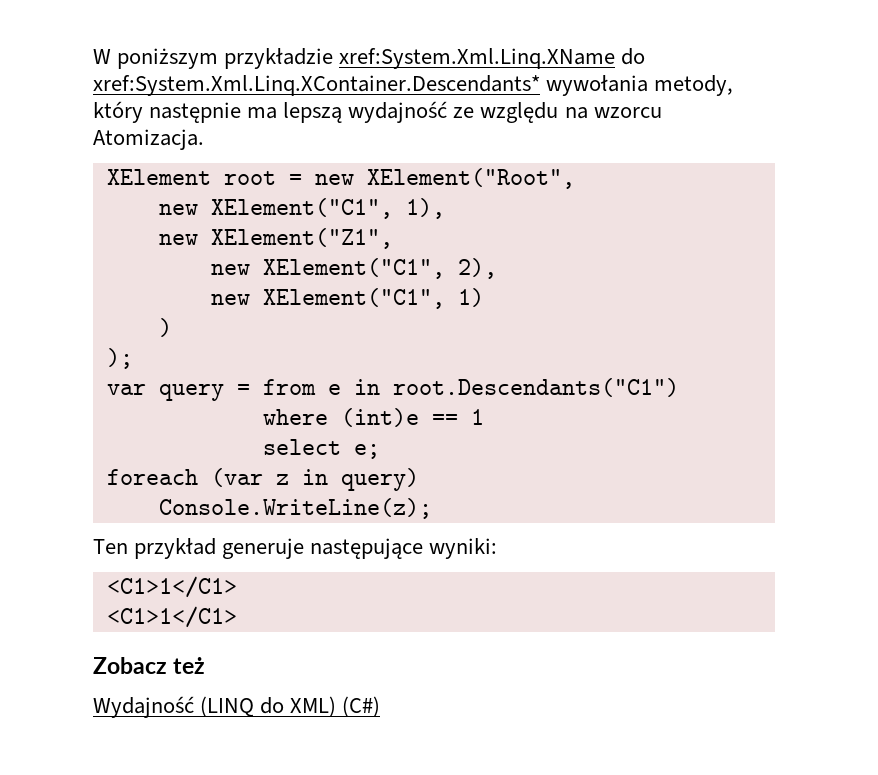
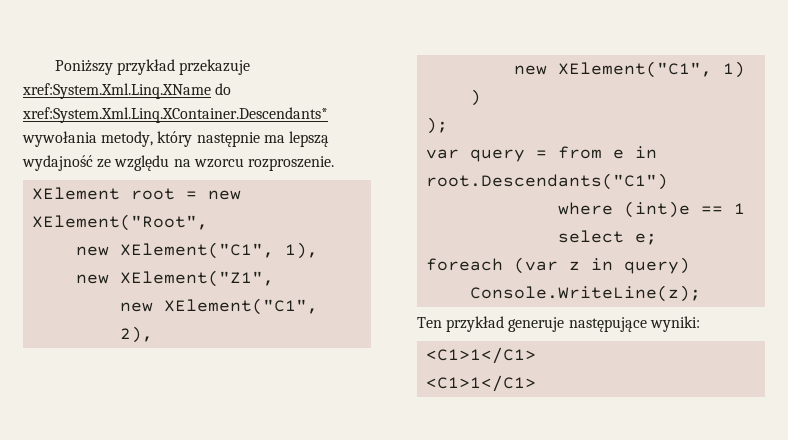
[93,48,334,69] W poniższym przykładzie -> [54,59,251,75] Poniższy przykład przekazuje
[93,129,204,150] Atomizacja. -> [247,156,334,171] rozproszenie.
[93,657,206,674] [93,696,381,718] // Zobacz też // Wydajność (LINQ do XML) (C#) -> (537, 383) none

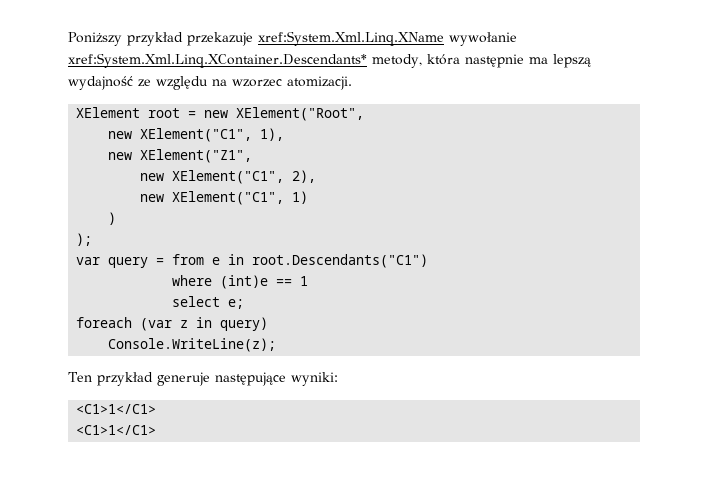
[215,83,232,95] [22,107,328,123] [22,131,193,147] do xref:System.Xml.Linq.XContainer.Descendants* wywołania metody, który -> [449,32,517,46] [68,53,460,68] wywołanie xref:System.Xml.Linq.XContainer.Descendants* metody, która
[193,156,334,171] wzorcu rozproszenie. -> [232,76,352,90] wzorzec atomizacji.

